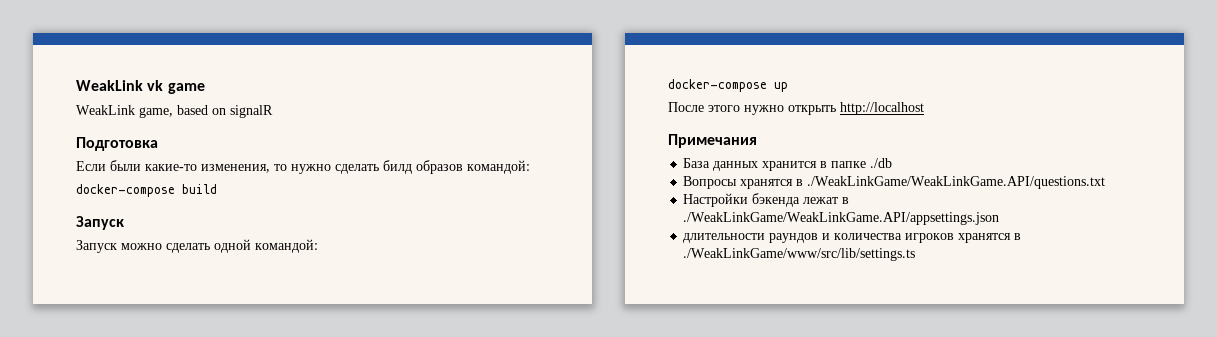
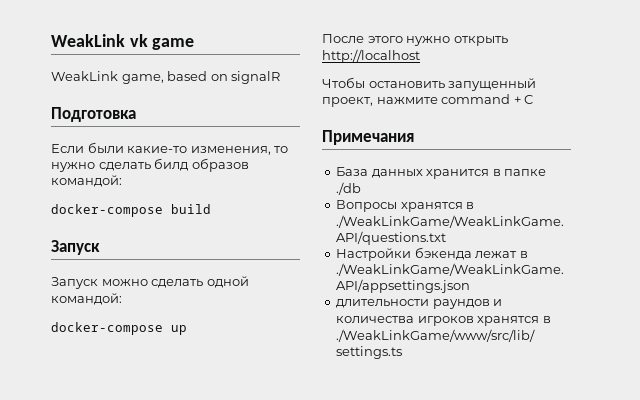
(924, 108) none -> [322,77,537,91] [322,94,534,107] // Чтобы остановить запущенный проект, нажмите command + C

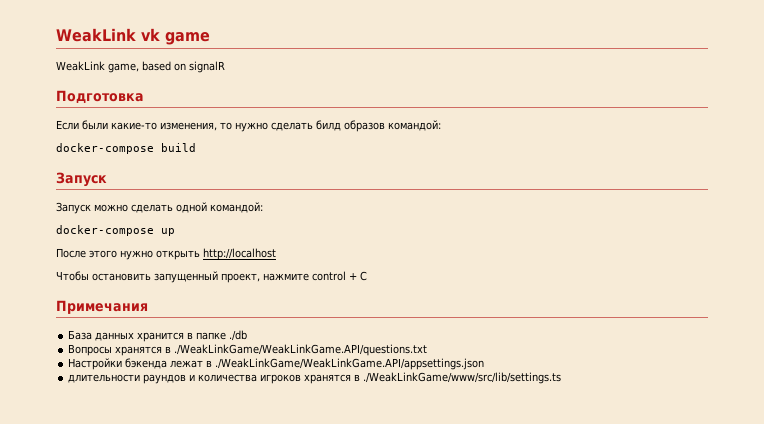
[441,94,511,104] command -> [312,271,346,281] control

